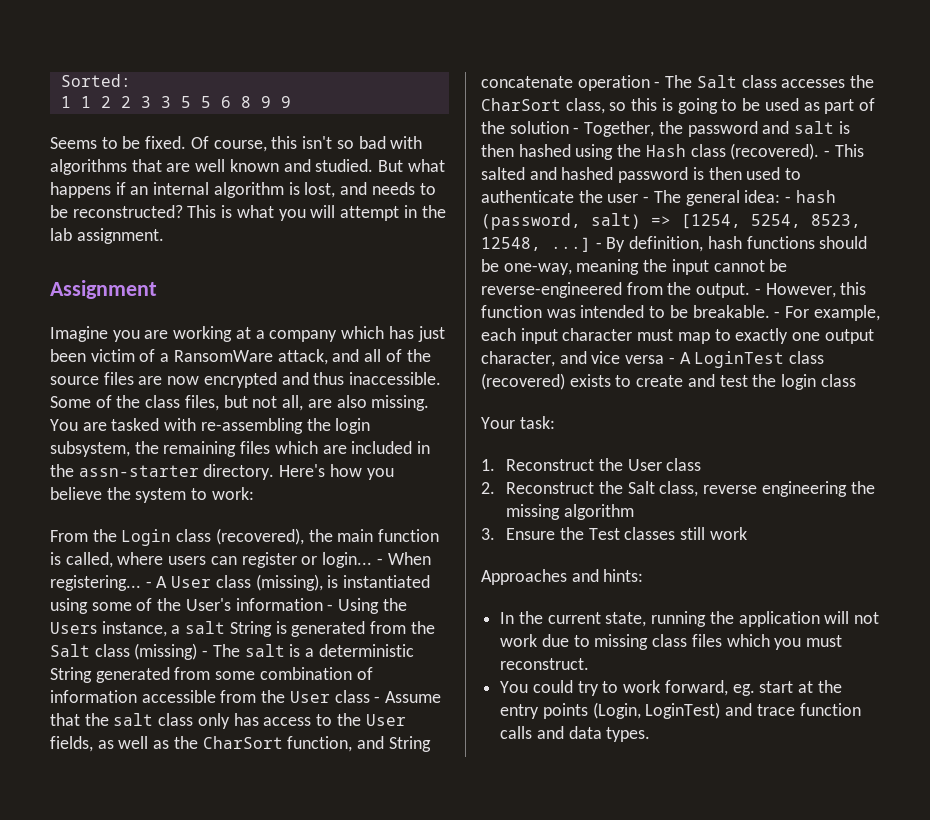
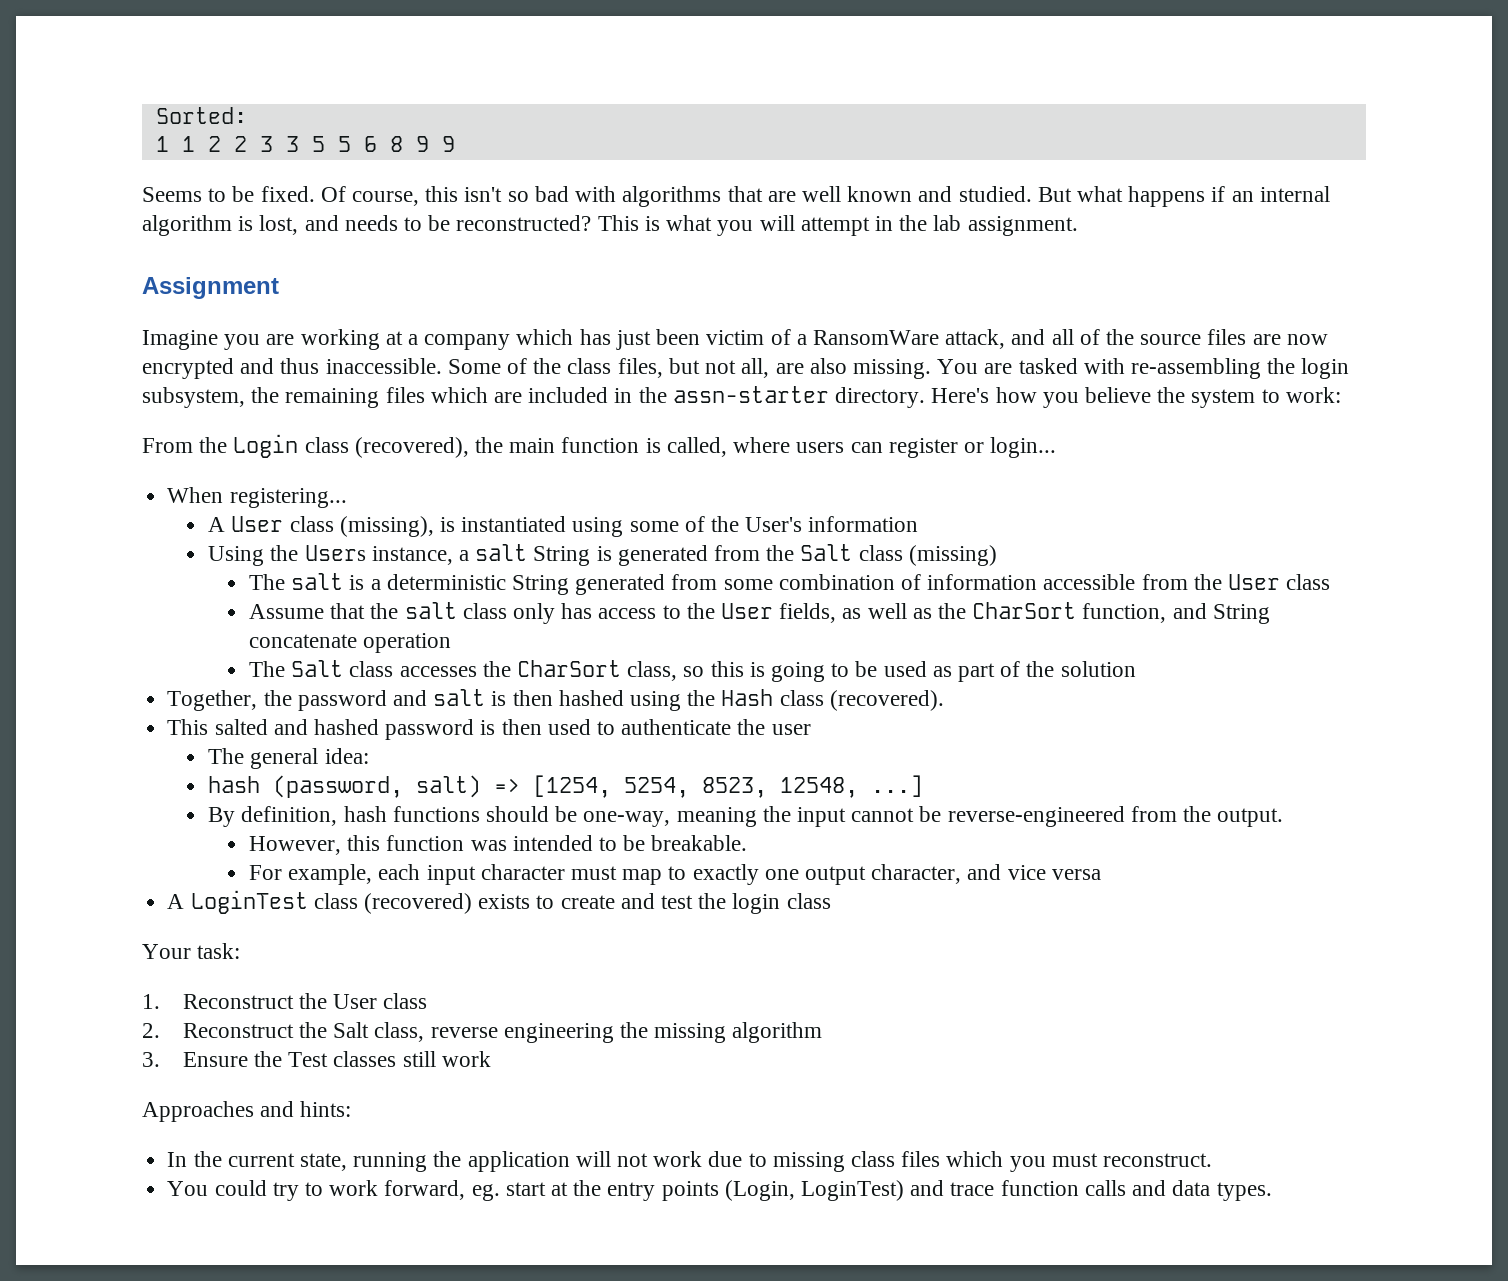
[376,558,383,565] - -> (1057, 447) //
[145,581,152,588] - -> (347, 498) //
[327,604,334,611] - -> (919, 524) //
[202,650,209,657] - -> (997, 555) //
[374,696,381,703] - -> (1331, 582) //
[654,81,661,88] - -> (452, 643) //
[573,127,580,134] - -> (1136, 669) //
[824,150,831,157] - -> (944, 700) //
[643,196,650,203] - -> (811, 729) //
[785,196,792,203] - -> (369, 756) //
[595,242,602,249] - -> (924, 786) //
[754,288,761,295] - -> (1284, 817) //
[774,311,781,318] - -> (748, 843) //
[668,357,675,364] - -> (1101, 874) //

